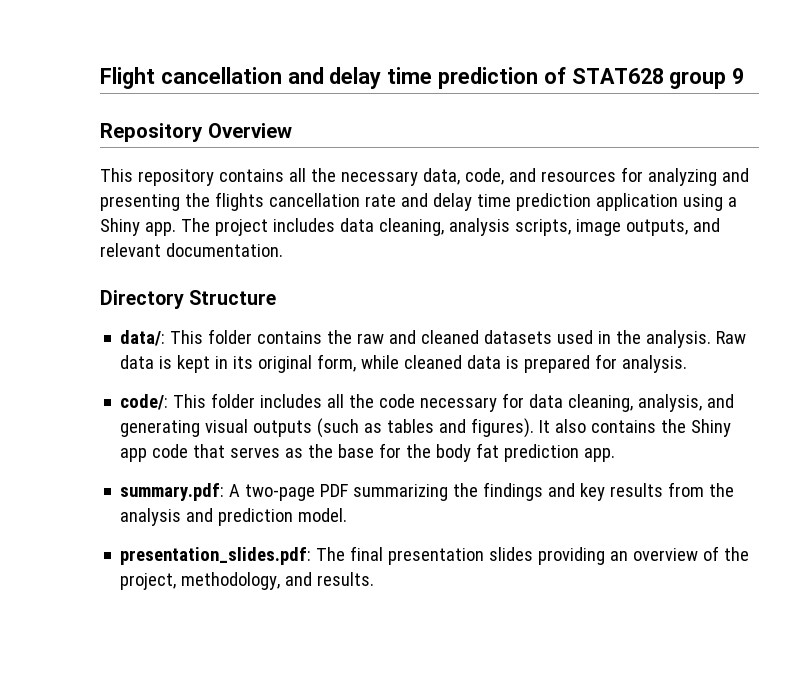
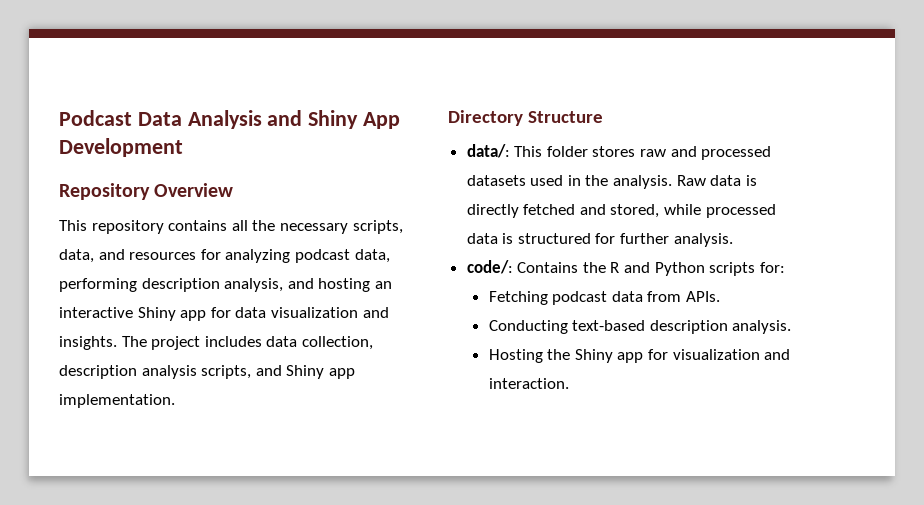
[100,67,745,89] Flight cancellation and delay time prediction of STAT628 group 9 -> [59,110,401,129] [59,138,183,157] Podcast Data Analysis and Shiny App Development
[422,168,504,185] data, code, -> [352,220,403,234] [59,249,94,263] scripts, data,
[721,168,749,182] [100,192,737,211] [100,218,720,236] [100,243,283,257] and presenting the flights cancellation rate and delay time prediction application using a Shiny app. The project includes data cleaning, analysis scripts, image outputs, and relevant documentation. -> [294,249,390,263] [59,278,392,292] [59,307,389,321] [59,336,373,350] [59,365,355,379] [59,394,175,408] podcast data, performing description analysis, and hosting an interactive Shiny app for data visualization and insights. The project includes data collection, description analysis scripts, and Shiny app implementation.
[257,330,353,344] contains the -> [592,146,636,157] stores
[421,330,480,344] cleaned -> [701,146,772,160] processed
[177,354,688,373] [120,393,735,412] [120,418,732,438] [120,443,616,462] [120,482,735,501] [120,508,348,526] [120,546,750,565] [120,572,375,590] kept in its original form, while cleaned data is prepared for analysis. // code/: This folder includes all the code necessary for data cleaning, analysis, and generating visual outputs (such as tables and figures). It also contains the Shiny app code that serves as the base for the body fat prediction app. // summary.pdf: A two-page PDF summarizing the findings and key results from the analysis and prediction model. // presentation_slides.pdf: The final presentation slides providing an overview of the project, methodology, and results. -> [466,204,776,218] [466,233,733,247] [466,260,785,276] [488,291,721,305] [488,320,792,334] [488,349,791,363] [488,378,569,389] directly fetched and stored, while processed data is structured for further analysis. // code/: Contains the R and Python scripts for: // Fetching podcast data from APIs. // Conducting text-based description analysis. // Hosting the Shiny app for visualization and interaction.

